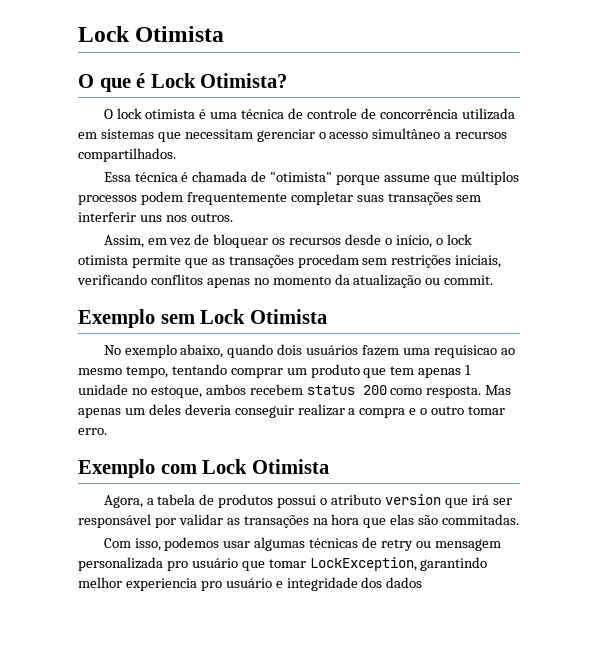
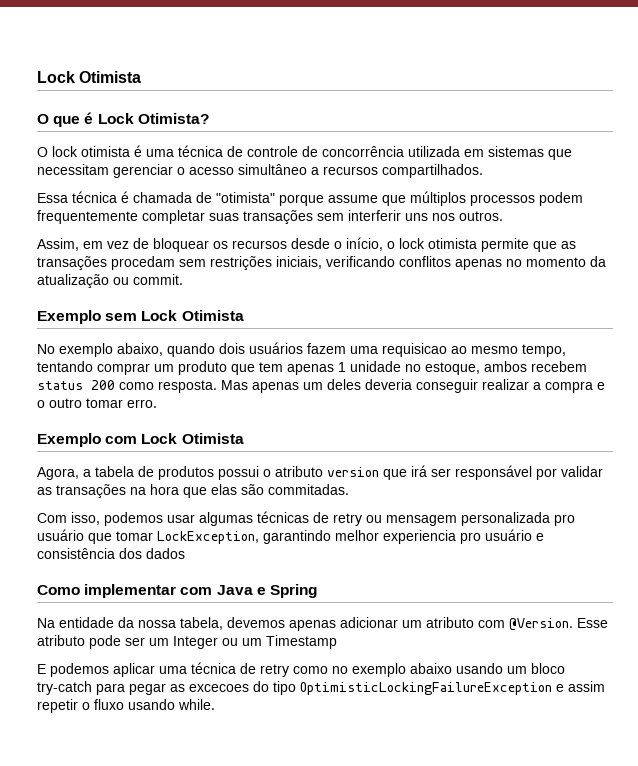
[286,577,358,591] integridade -> [37,548,115,559] consistência
(423, 582) none -> [37,584,317,598] [37,617,608,631] [37,635,337,649] [37,662,565,677] [37,681,605,695] [37,699,215,713] // Como implementar com Java e Spring // Na entidade da nossa tabela, devemos apenas adicionar um atributo com @Version. Esse atributo pode ser um Integer ou um Timestamp // E podemos aplicar uma técnica de retry como no exemplo abaixo usando um bloco try-catch para pegar as excecoes do tipo OptimisticLockingFailureException e assim repetir o fluxo usando while.

